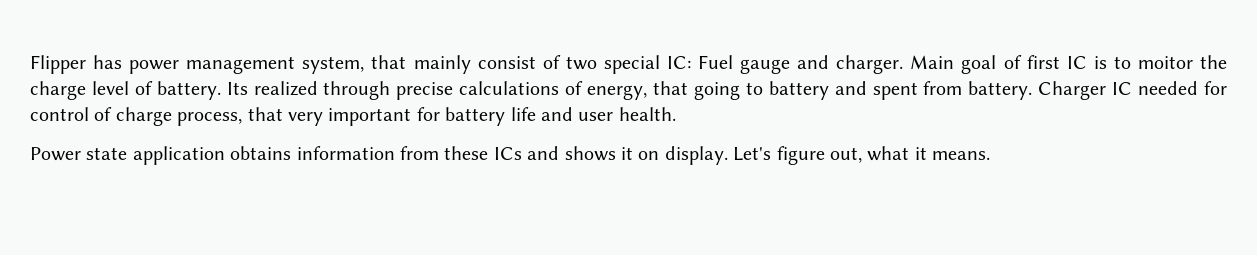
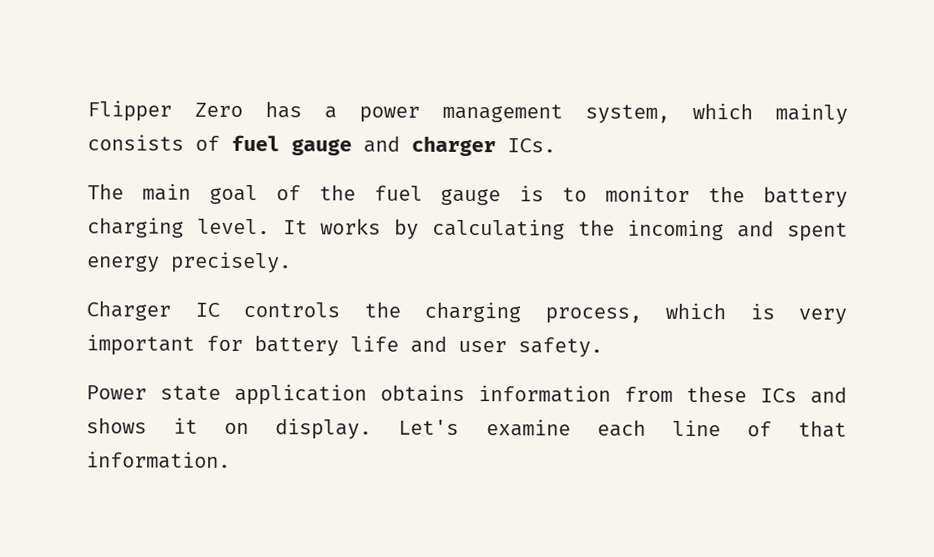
[93,55,1227,74] [30,81,1227,100] [30,107,283,126] has power management system, that mainly consist of two special IC: Fuel gauge and charger. Main goal of first IC is to moitor the charge level of battery. Its realized through precise calculations of energy, that going to battery and spent from battery. Charger IC needed for control of charge process, that -> [194,101,848,125] [87,134,556,157] [87,183,848,208] [87,217,849,242] [87,251,292,274] [86,300,775,324] Zero has a power management system, which mainly consists of fuel gauge and charger ICs. // The main goal of the fuel gauge is to monitor the battery charging level. It works by calculating the incoming and spent energy precisely. // Charger IC controls the charging process, which is
[618,107,676,121] health. -> [518,337,603,358] safety.
[776,146,991,165] figure out, what it means. -> [485,419,847,438] [86,451,231,469] examine each line of that information.

